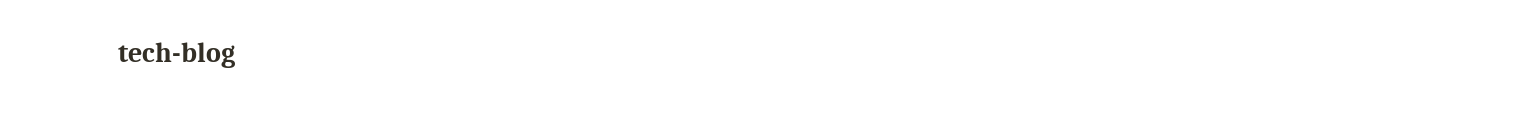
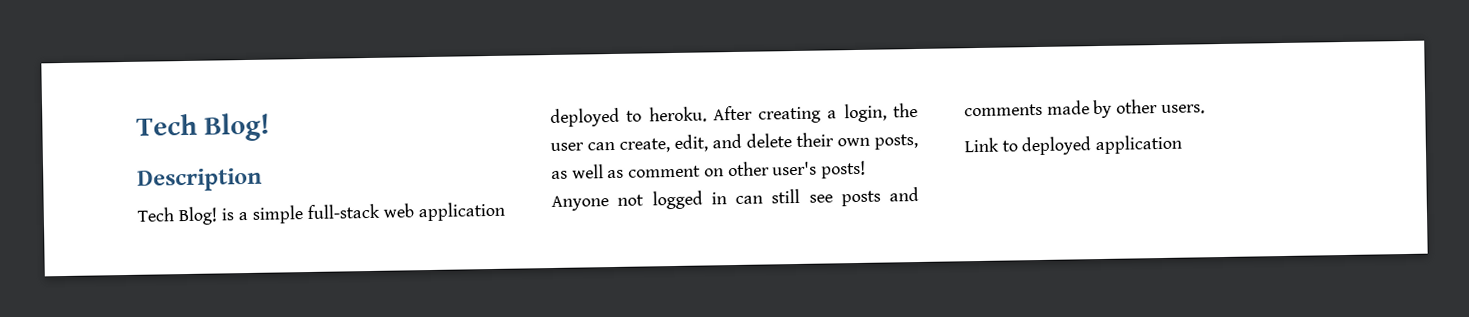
[118,42,235,68] tech-blog -> [136,112,271,142] [137,167,262,192] [137,201,505,226] [550,102,918,128] [550,132,918,153] [551,160,867,180] [551,186,919,212] [964,99,1205,119] [964,134,1183,156] Tech Blog! // Description // Tech Blog! is a simple full-stack web application deployed to heroku. After creating a login, the user can create, edit, and delete their own posts, as well as comment on other user's posts! Anyone not logged in can still see posts and comments made by other users. // Link to deployed application

